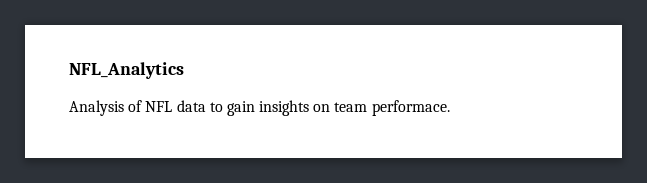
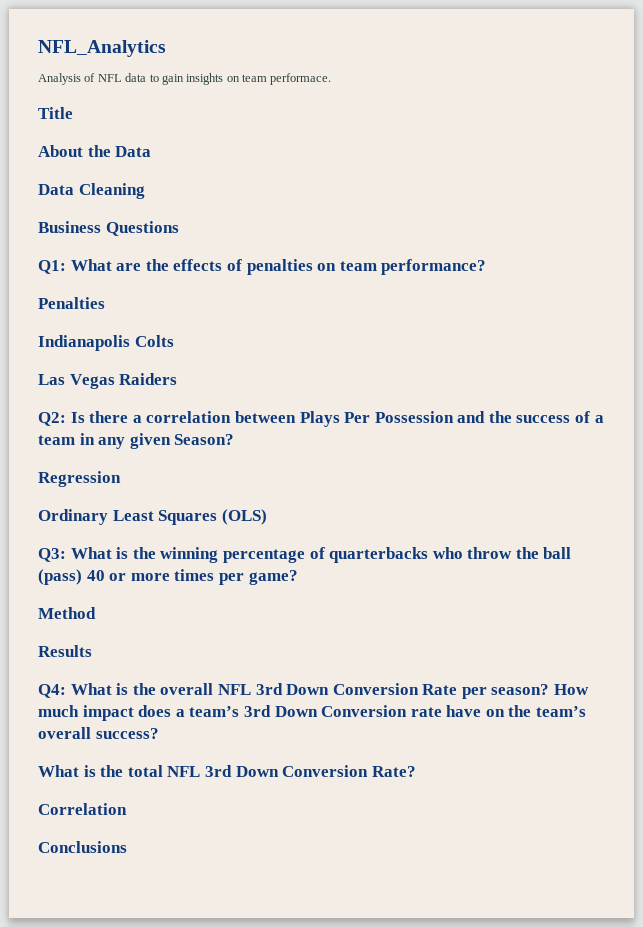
(450, 108) none -> [38,107,73,119] [38,145,152,157] [38,183,145,199] [38,221,179,236] [38,259,487,275] [38,297,105,309] [38,335,174,351] [38,373,178,389] [38,411,604,427] [38,433,235,449] [38,471,121,487] [38,509,267,525] [38,547,572,563] [38,569,298,585] [38,607,96,619] [38,645,92,657] [38,683,590,699] [38,705,587,721] [38,727,159,739] [38,765,416,777] [38,803,127,815] [38,841,127,853] // Title // About the Data // Data Cleaning // Business Questions // Q1: What are the effects of penalties on team performance? // Penalties // Indianapolis Colts // Las Vegas Raiders // Q2: Is there a correlation between Plays Per Possession and the success of a team in any given Season? // Regression // Ordinary Least Squares (OLS) // Q3: What is the winning percentage of quarterbacks who throw the ball (pass) 40 or more times per game? // Method // Results // Q4: What is the overall NFL 3rd Down Conversion Rate per season? How much impact does a team’s 3rd Down Conversion rate have on the team’s overall success? // What is the total NFL 3rd Down Conversion Rate? // Correlation // Conclusions

